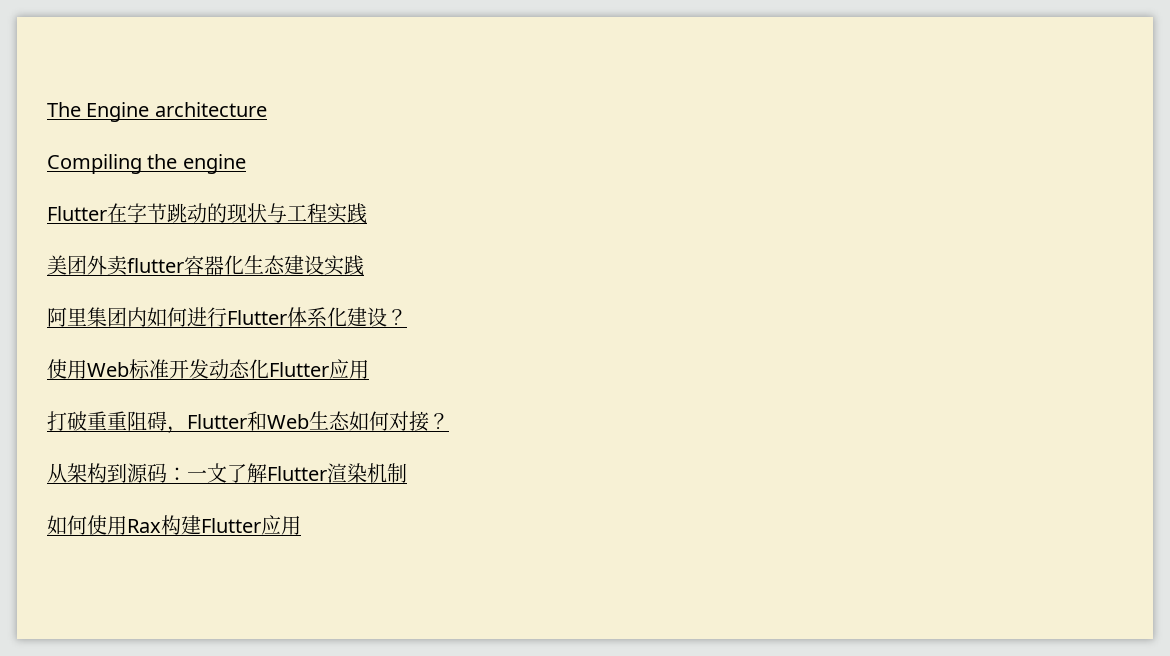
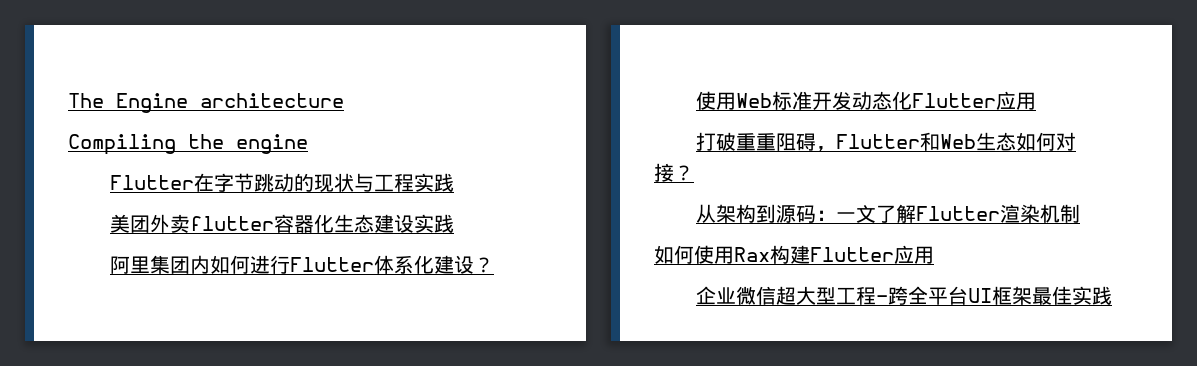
(301, 525) none -> [696,286,1113,305] // 企业微信超大型工程-跨全平台UI框架最佳实践

